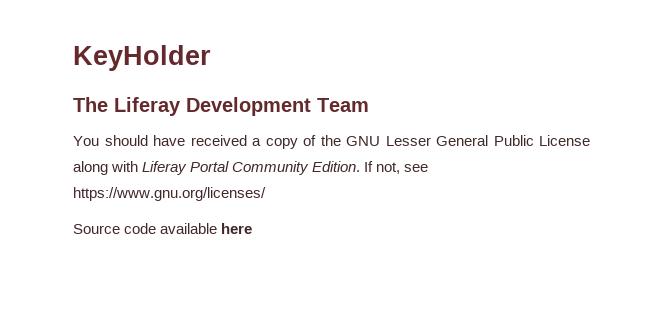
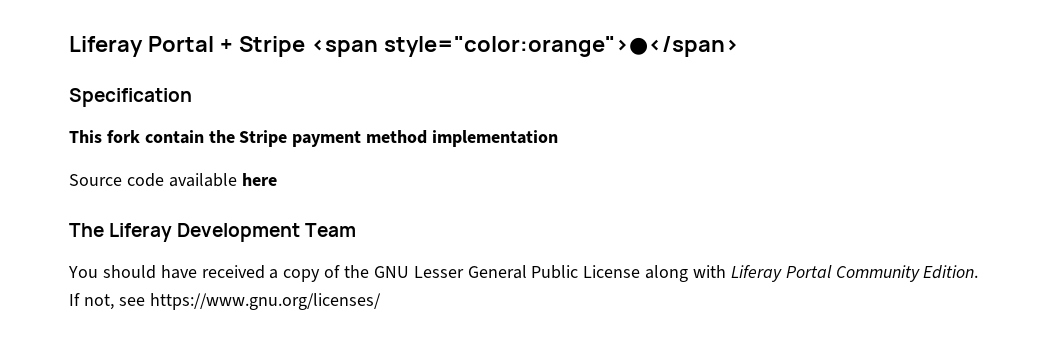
[73,45,211,71] KeyHolder -> [69,36,739,57] [69,88,192,107] [69,130,559,147] [69,173,277,187] Liferay Portal + Stripe <span style="color:orange">●</span> // Specification // This fork contain the Stripe payment method implementation // Source code available here
[73,223,253,234] // Source code available here -> (381, 301) none

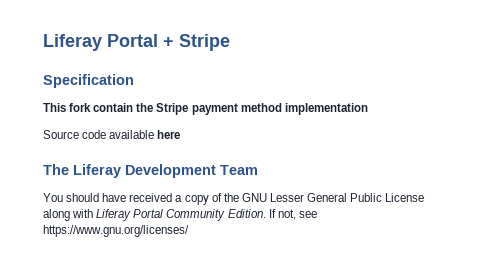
[310,36,739,57] <span style="color:orange">●</span> -> (230, 42) none

